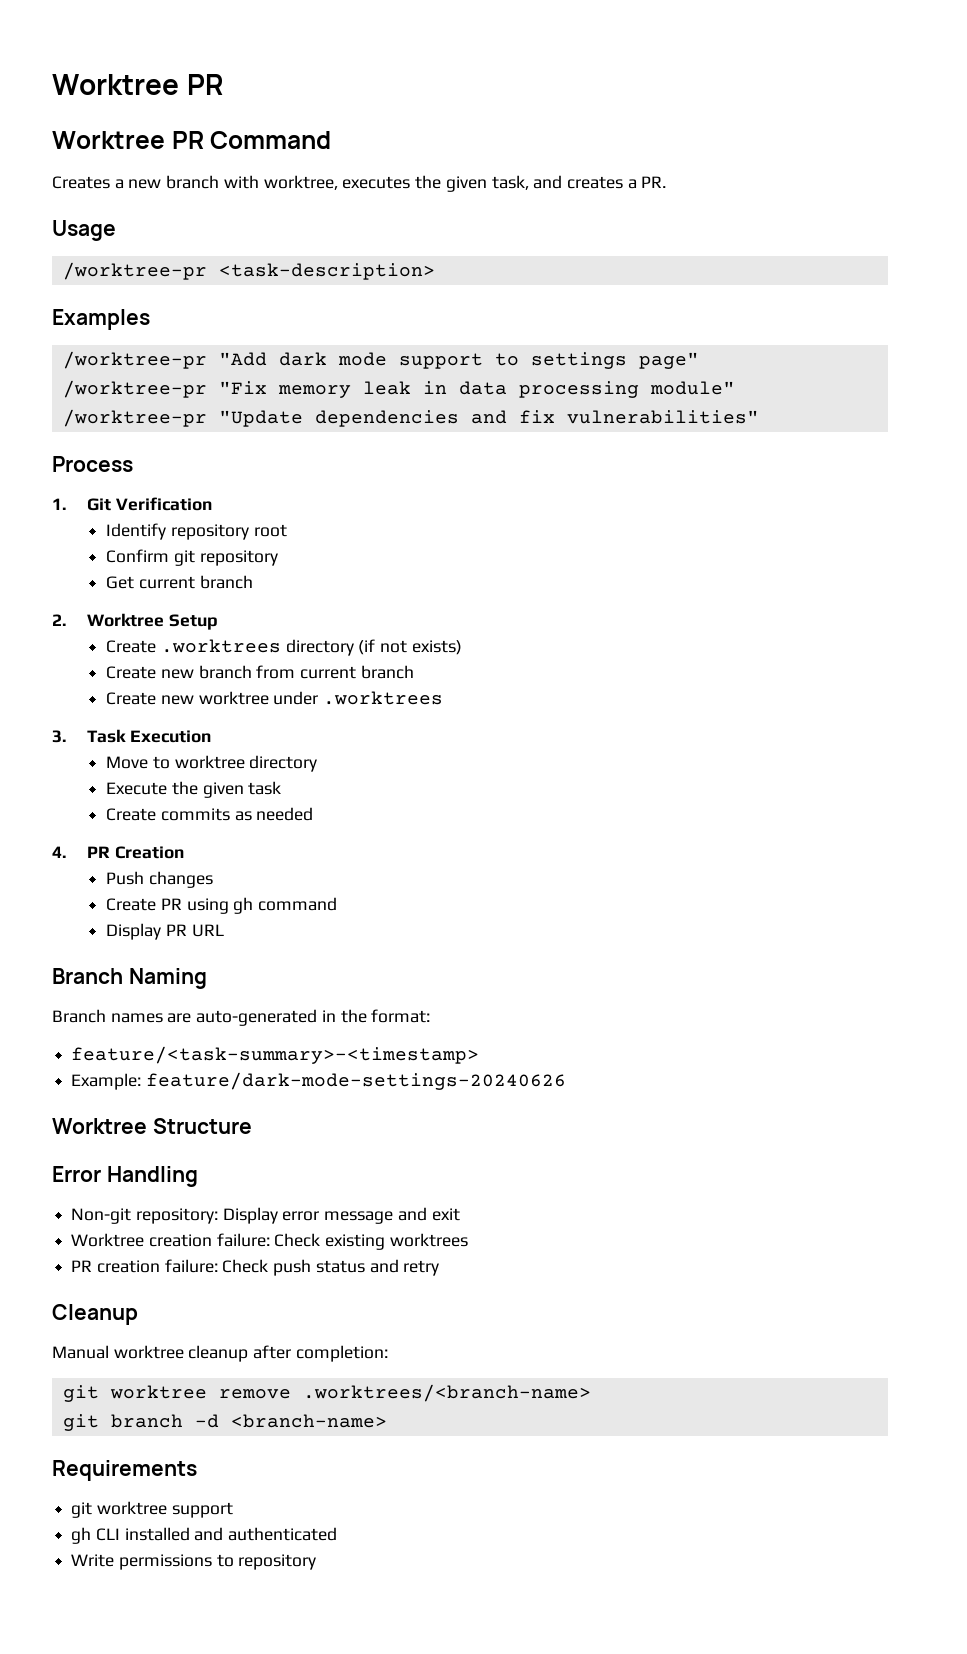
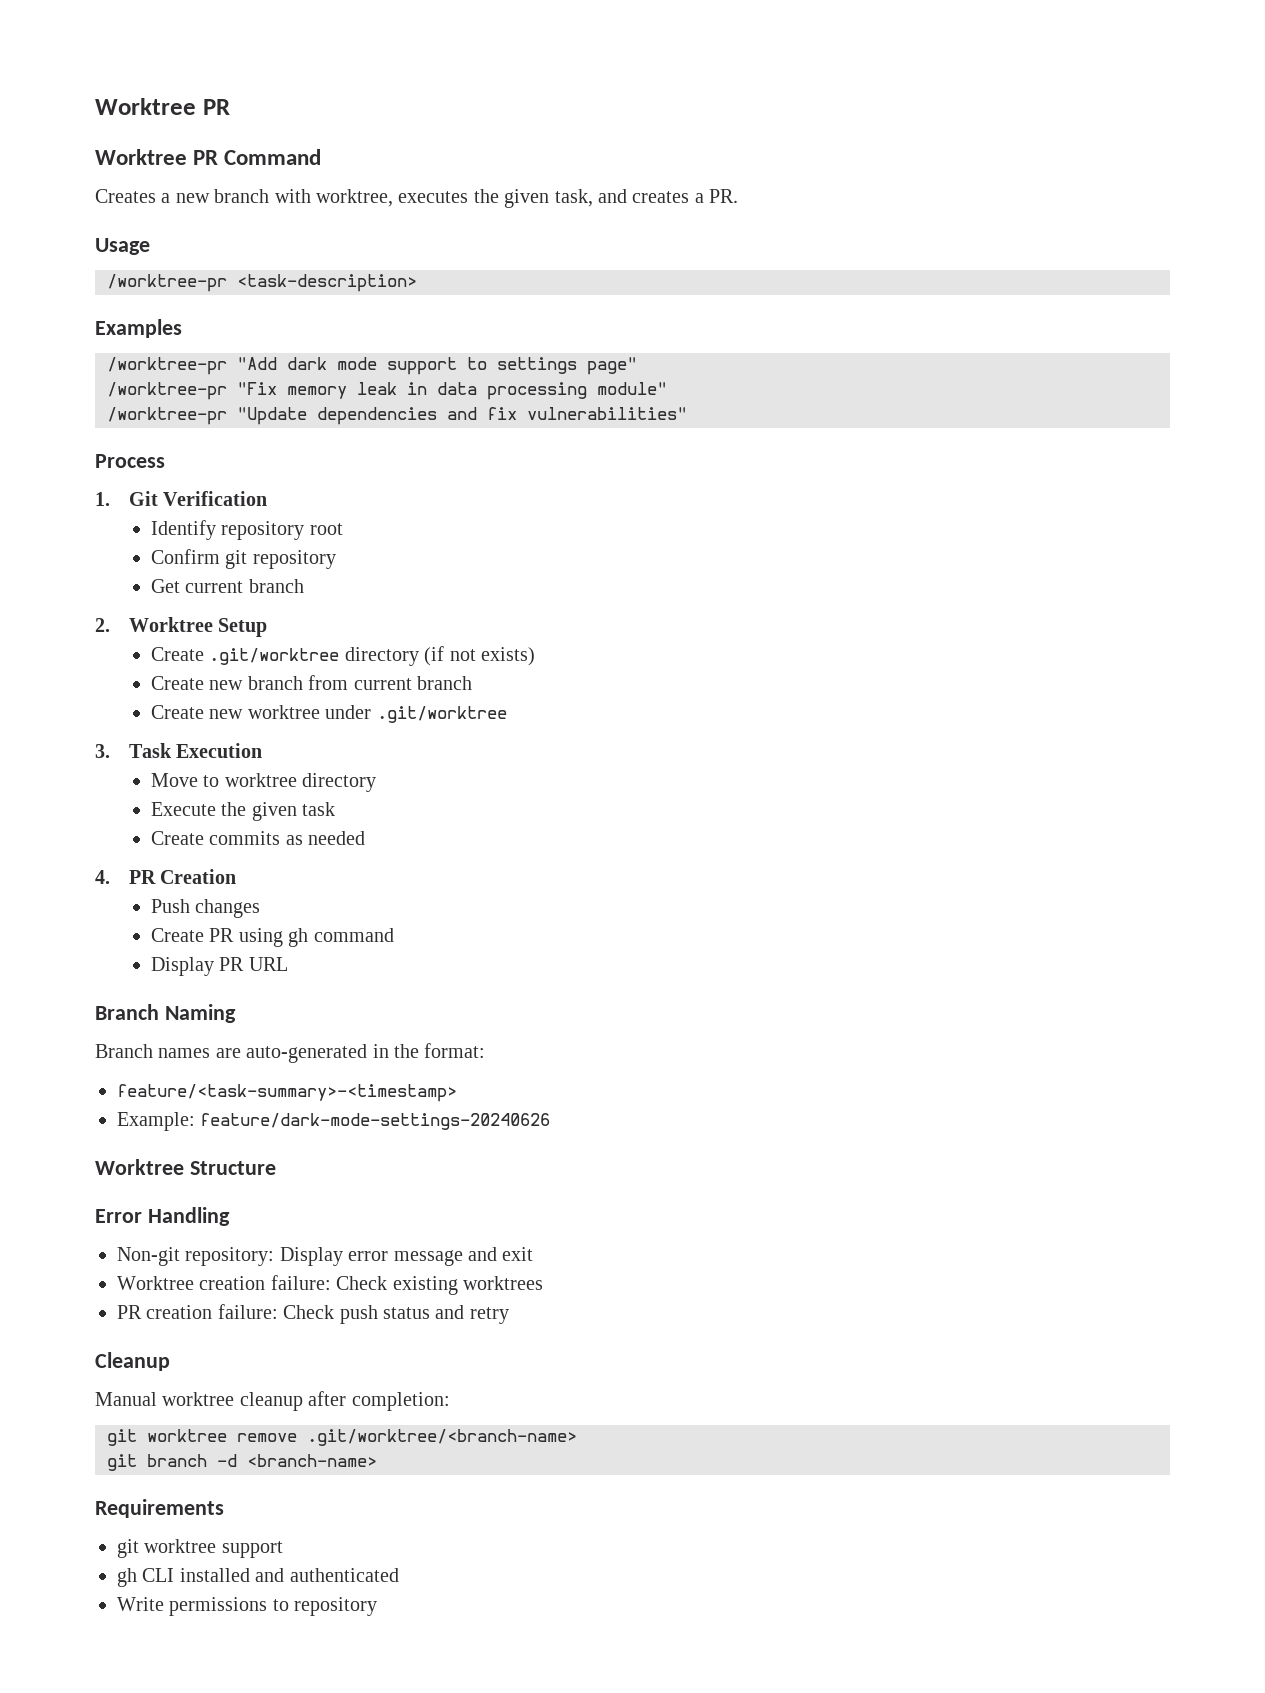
[160,639,281,653] .worktrees -> [209,648,340,665] .git/worktree
[323,691,444,705] .worktrees -> [376,706,507,723] .git/worktree
[302,1384,591,1402] .worktrees/<branch-name> -> [307,1429,577,1446] .git/worktree/<branch-name>

